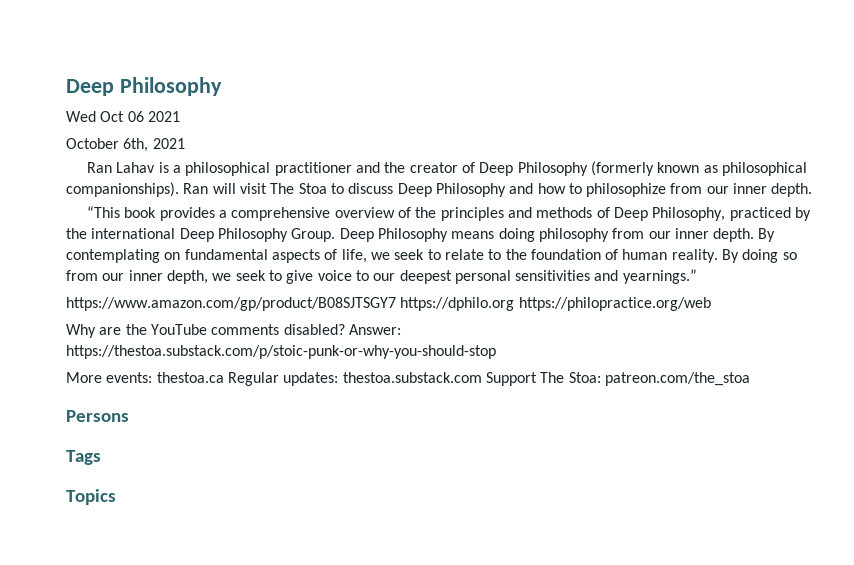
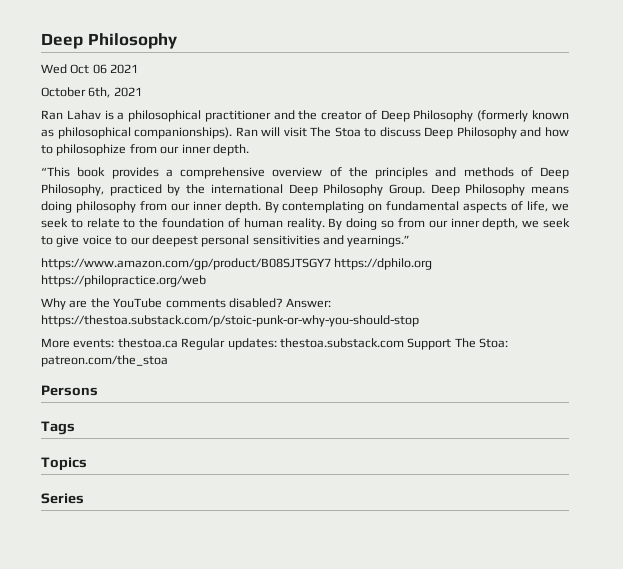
(116, 497) none -> [41,493,84,504] // Series

